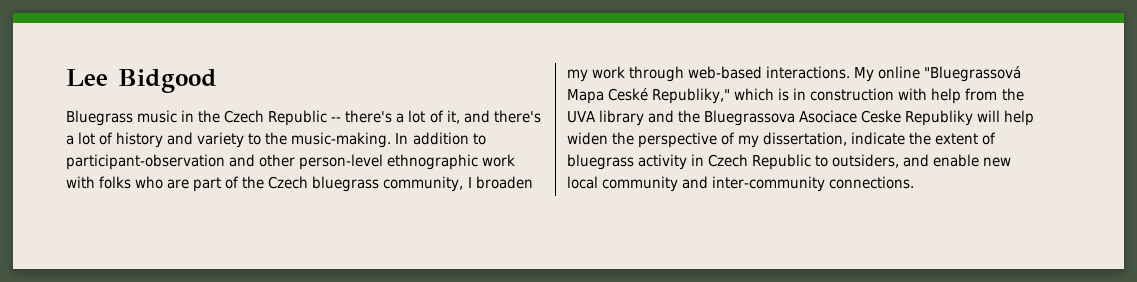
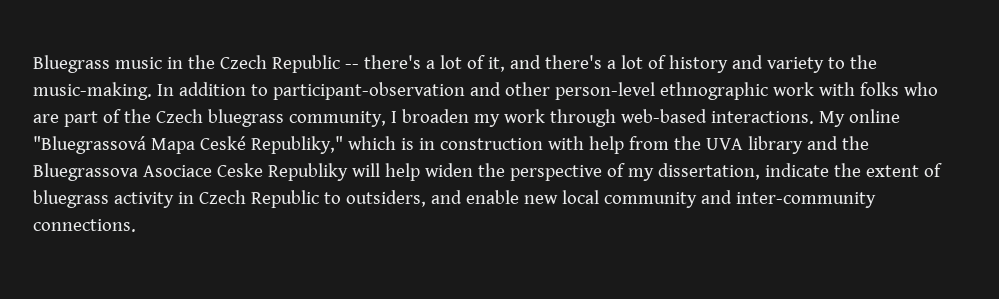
[66,69,217,93] Lee Bidgood // -> (33, 64) none

